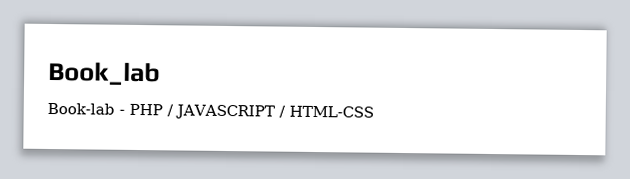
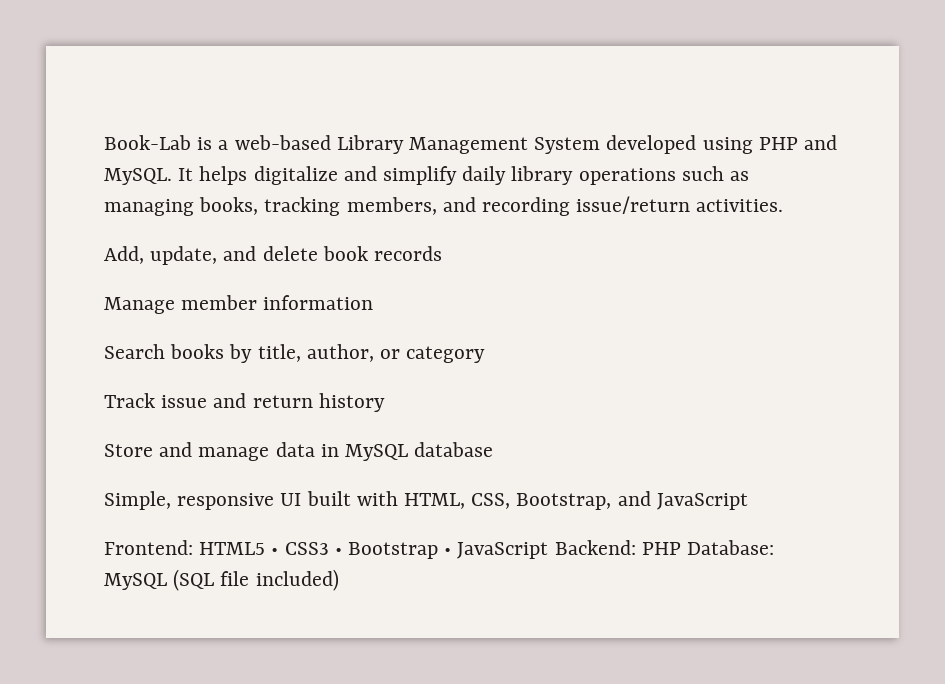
[48,61,161,87] [47,102,374,120] Book_lab // Book-lab - PHP / JAVASCRIPT / HTML-CSS -> [104,135,838,154] [104,166,750,185] [104,196,784,216] [104,246,443,265] [104,295,374,314] [104,344,486,363] [104,393,385,412] [104,442,494,461] [104,491,748,510] [104,540,775,559] [104,569,339,591] Book-Lab is a web-based Library Management System developed using PHP and MySQL. It helps digitalize and simplify daily library operations such as managing books, tracking members, and recording issue/return activities. // Add, update, and delete book records // Manage member information // Search books by title, author, or category // Track issue and return history // Store and manage data in MySQL database // Simple, responsive UI built with HTML, CSS, Bootstrap, and JavaScript // Frontend: HTML5 • CSS3 • Bootstrap • JavaScript Backend: PHP Database: MySQL (SQL file included)

